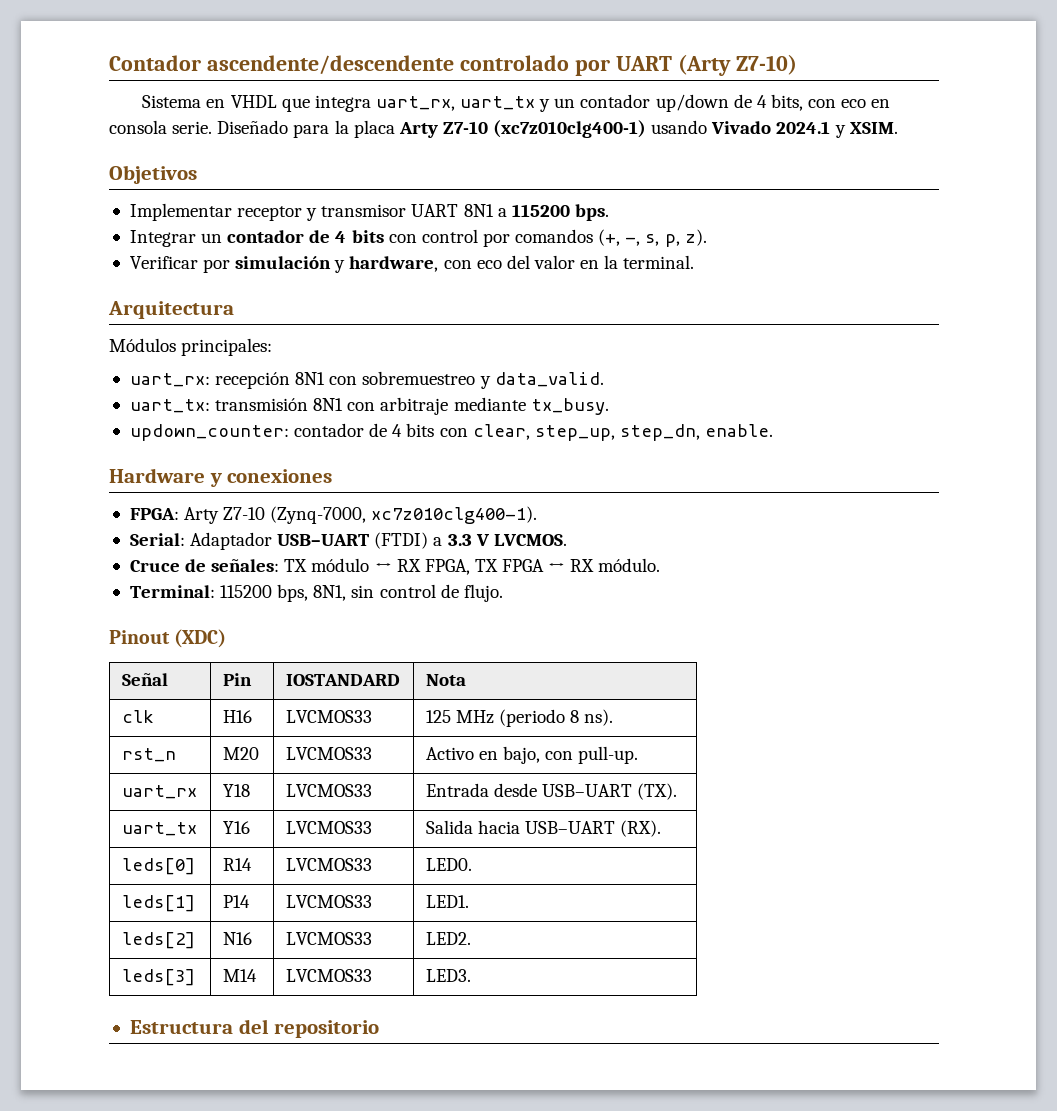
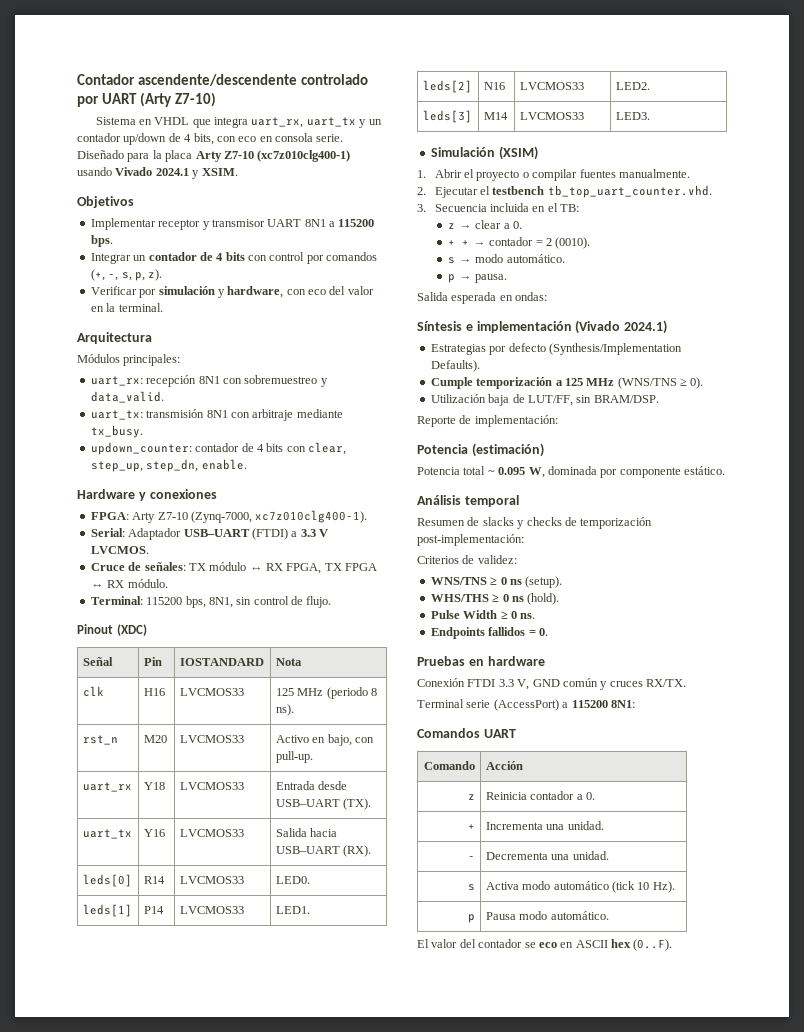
[129,1019,380,1038] Estructura del repositorio -> [430,146,538,160] [417,169,690,181] [417,185,712,198] [417,203,580,212] [448,220,522,229] [448,237,591,249] [448,254,565,264] [448,274,508,283] [417,292,548,304] [417,320,668,334] [430,343,682,355] [430,360,480,372] [430,377,704,389] [430,394,659,406] [417,415,558,427] [417,443,544,457] [417,466,725,478] [417,495,519,507] [417,517,653,529] [417,534,524,546] [417,555,517,564] [430,576,563,588] [430,593,560,605] [430,610,536,619] [430,627,548,639] [417,656,545,666] [417,678,686,690] [417,699,635,711] [417,728,516,738] [424,761,476,770] [485,761,523,770] [468,794,476,800] [485,791,595,800] [468,824,476,830] [485,821,604,830] [468,856,476,860] [485,851,609,860] [468,884,476,891] [485,881,675,893] [468,914,476,923] [485,911,609,920] [417,939,673,951] Simulación (XSIM) // 1. Abrir el proyecto o compilar fuentes manualmente. // 2. Ejecutar el testbench tb_top_uart_counter.vhd. // 3. Secuencia incluida en el TB: // z → clear a 0. // + + → contador = 2 (0010). // s → modo automático. // p → pausa. // Salida esperada en ondas: // Síntesis e implementación (Vivado 2024.1) // Estrategias por defecto (Synthesis/Implementation Defaults). // Cumple temporización a 125 MHz (WNS/TNS ≥ 0). // Utilización baja de LUT/FF, sin BRAM/DSP. // Reporte de implementación: // Potencia (estimación) // Potencia total ~ 0.095 W, dominada por componente estático. // Análisis temporal // Resumen de slacks y checks de temporización post-implementación: // Criterios de validez: // WNS/TNS ≥ 0 ns (setup). // WHS/THS ≥ 0 ns (hold). // Pulse Width ≥ 0 ns. // Endpoints fallidos = 0. // Pruebas en hardware // Conexión FTDI 3.3 V, GND común y cruces RX/TX. // Terminal serie (AccessPort) a 115200 8N1: // Comandos UART // Comando | Acción // z | Reinicia contador a 0. // + | Incrementa una unidad. // - | Decrementa una unidad. // s | Activa modo automático (tick 10 Hz). // p | Pausa modo automático. // El valor del contador se eco en ASCII hex (0..F).

